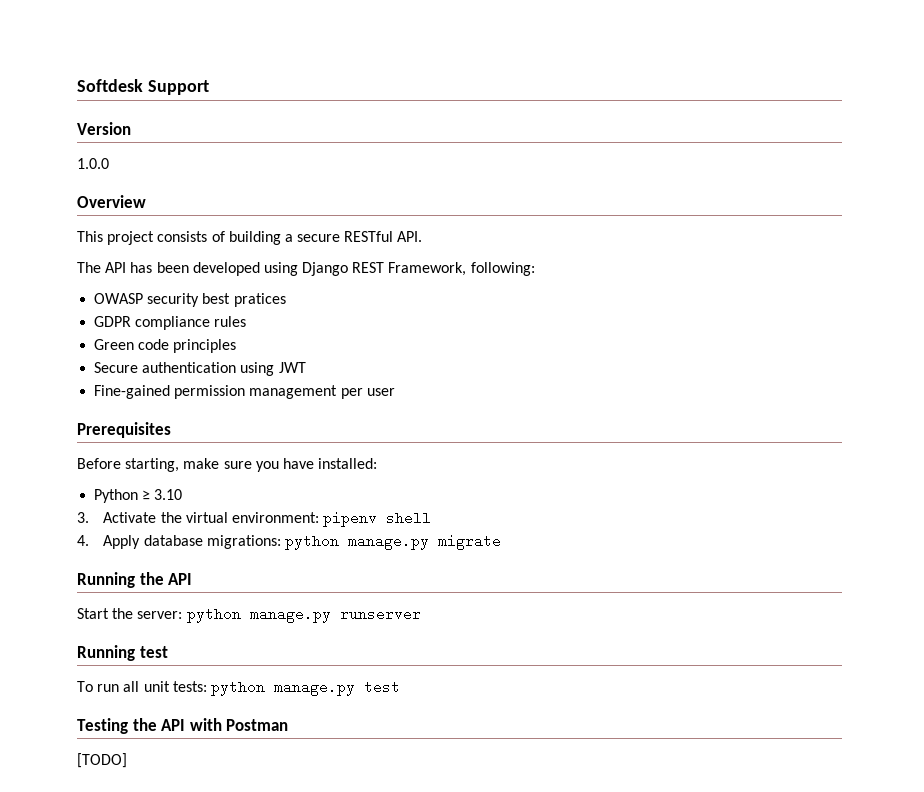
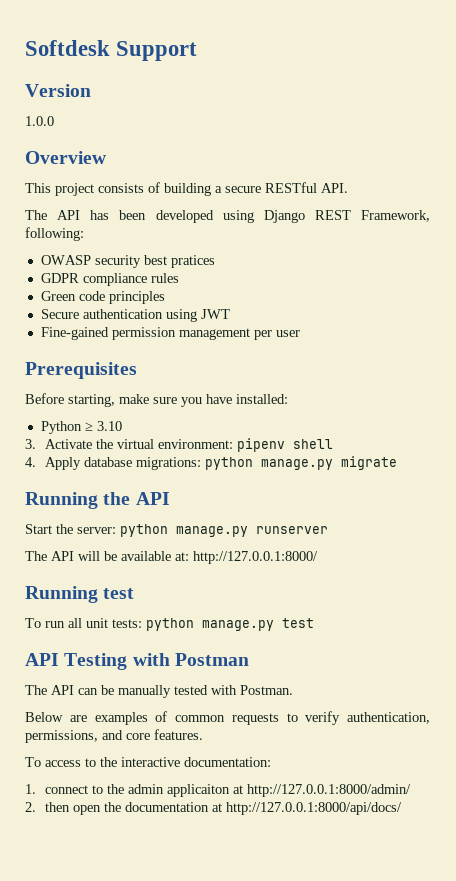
(421, 614) none -> [25,551,318,564] // The API will be available at: http://127.0.0.1:8000/
[77,718,186,734] Testing the API -> [25,653,128,670] API Testing
[77,753,127,768] [TODO] -> [25,685,293,698] [25,711,430,725] [25,729,203,743] [25,757,271,767] [25,784,412,797] [25,802,403,815] The API can be manually tested with Postman. // Below are examples of common requests to verify authentication, permissions, and core features. // To access to the interactive documentation: // 1. connect to the admin applicaiton at http://127.0.0.1:8000/admin/ // 2. then open the documentation at http://127.0.0.1:8000/api/docs/

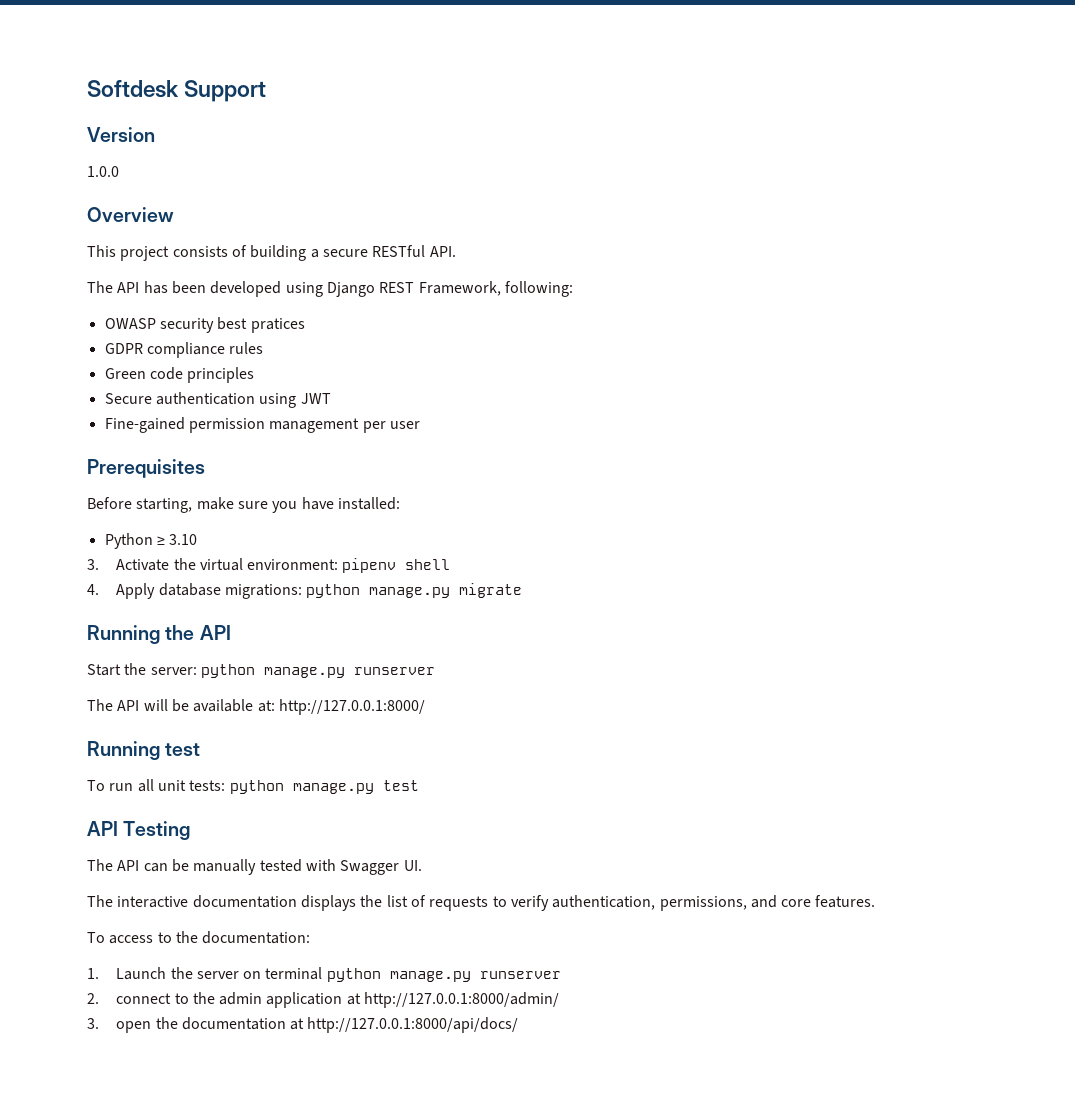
[132,653,249,666] with Postman -> (191, 830) none
[240,685,293,695] [25,711,225,725] Postman. // Below are examples of common -> [340,860,422,875] [87,895,426,911] Swagger UI. // The interactive documentation displays the list of
[121,757,180,767] interactive -> (198, 937) none
(36, 789) none -> [116,967,561,982] [87,993,99,1004] Launch the server on terminal python manage.py runserver // 2.
[167,784,231,797] applicaiton -> [266,992,343,1008] application
[25,802,71,812] 2. then -> [87,1018,99,1029] 3.

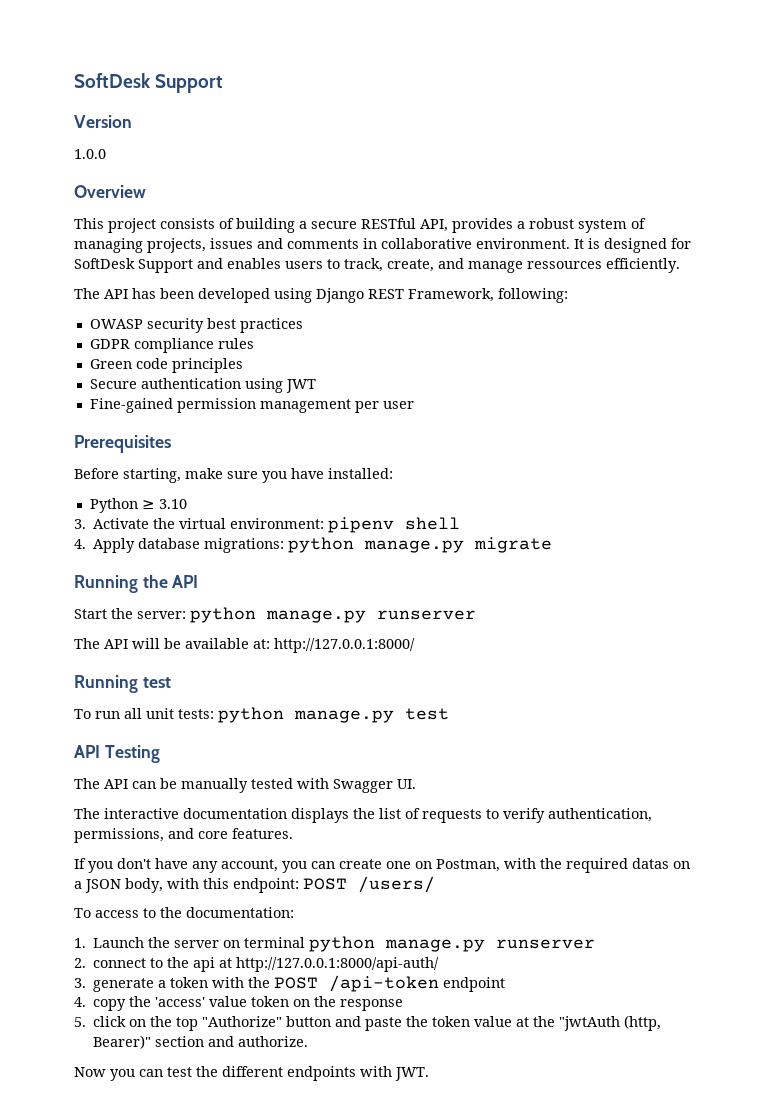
[87,80,179,98] Softdesk -> [74,73,151,88] SoftDesk
[429,246,456,257] API. -> [420,218,646,233] [74,238,691,253] [74,258,680,273] API, provides a robust system of managing projects, issues and comments in collaborative environment. It is designed for SoftDesk Support and enables users to track, create, and manage ressources efficiently.
[250,318,305,333] pratices -> [239,318,303,333] practices
(876, 901) none -> [74,858,690,873] [74,876,435,893] // If you don't have any account, you can create one on Postman, with the required datas on a JSON body, with this endpoint: POST /users/
[219,992,560,1008] [87,1017,519,1033] admin application at http://127.0.0.1:8000/admin/ // 3. open the documentation at http://127.0.0.1:8000/api/docs/ -> [193,957,440,972] [74,975,506,992] [74,996,404,1011] [74,1015,662,1031] [93,1035,309,1049] [74,1066,429,1081] api at http://127.0.0.1:8000/api-auth/ // 3. generate a token with the POST /api-token endpoint // 4. copy the 'access' value token on the response // 5. click on the top "Authorize" button and paste the token value at the "jwtAuth (http, Bearer)" section and authorize. // Now you can test the different endpoints with JWT.

